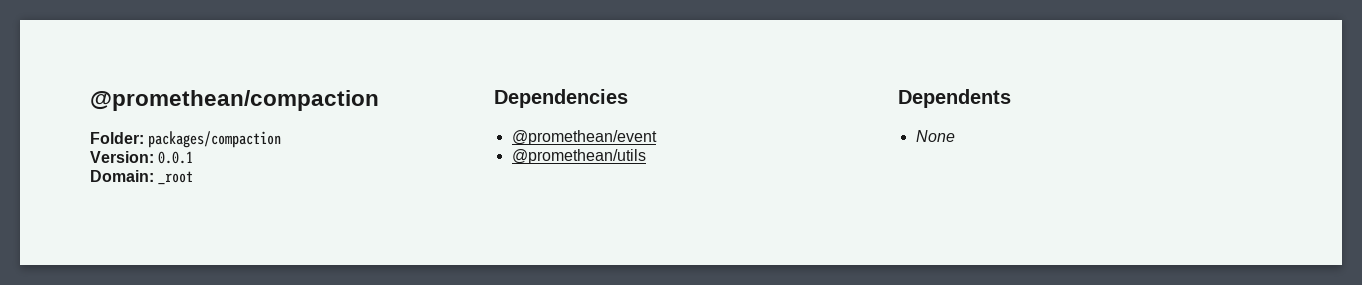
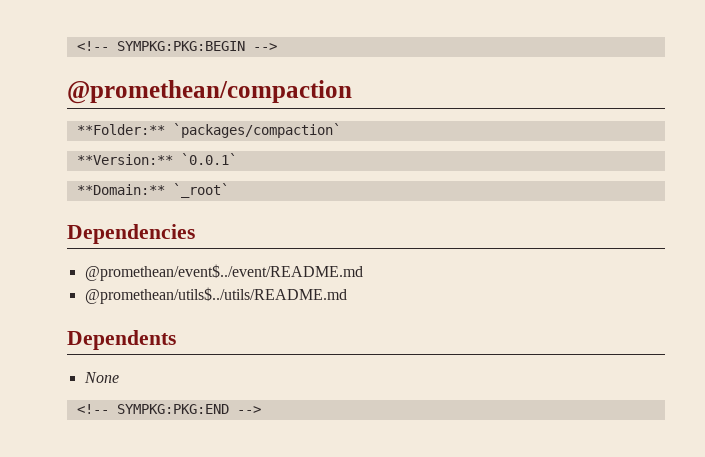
[90,90,379,111] [90,131,282,148] [90,151,194,164] [90,170,194,185] @promethean/compaction // Folder: packages/compaction // Version: 0.0.1 // Domain: _root -> [76,41,277,51] [67,80,352,104] [76,123,341,138] [76,153,237,165] [76,183,229,198] <!-- SYMPKG:PKG:BEGIN --> // @promethean/compaction // **Folder:** `packages/compaction` // **Version:** `0.0.1` // **Domain:** `_root`
[511,130,657,145] [511,149,646,164] @promethean/event // @promethean/utils -> [84,264,363,281] [84,287,347,304] @promethean/event$../event/README.md // @promethean/utils$../utils/README.md
(955, 136) none -> [76,404,261,414] // <!-- SYMPKG:PKG:END -->

